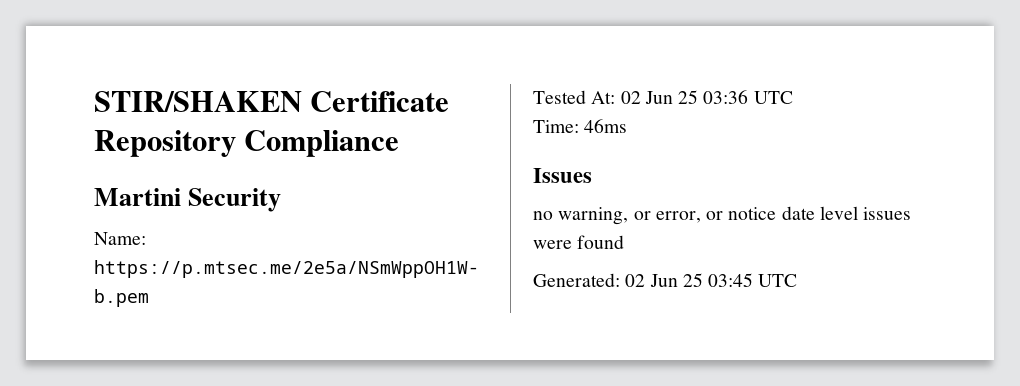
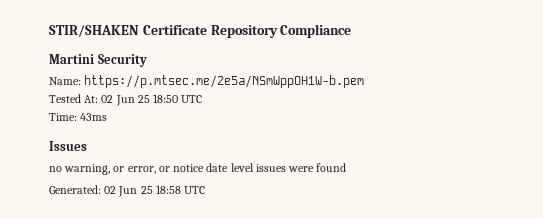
[703,90,749,104] 03:36 -> [153,94,179,103] 18:50
[584,119,628,133] 46ms -> [80,113,108,121] 43ms
[708,273,754,287] 03:45 -> [155,185,181,194] 18:58

